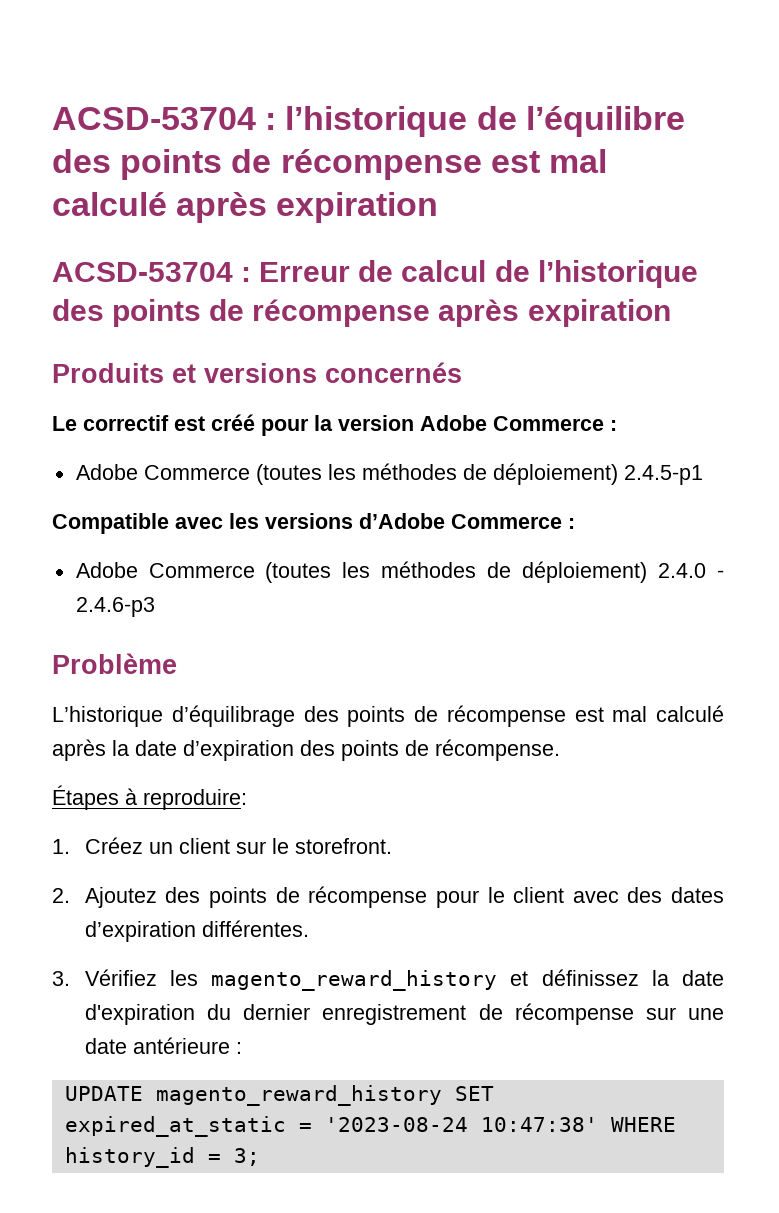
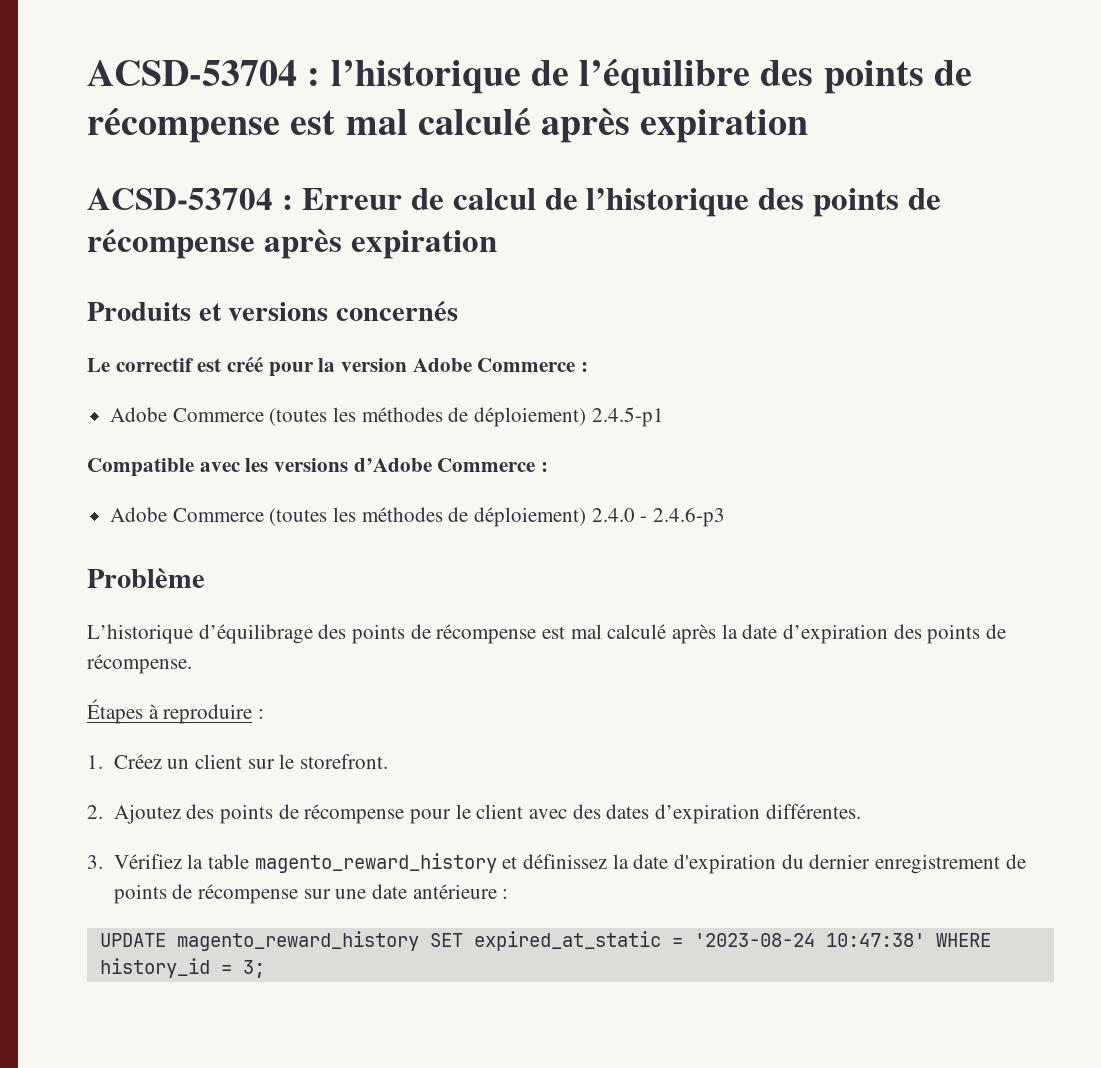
[143,789,247,810] reproduire: -> [163,704,265,724] reproduire :
[170,970,199,986] les -> [187,854,249,869] la table
(503, 1012) none -> [113,884,193,904] points de

